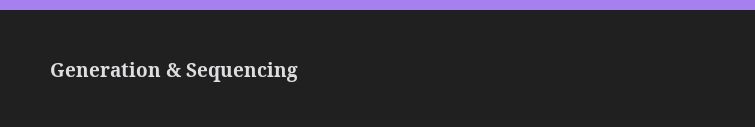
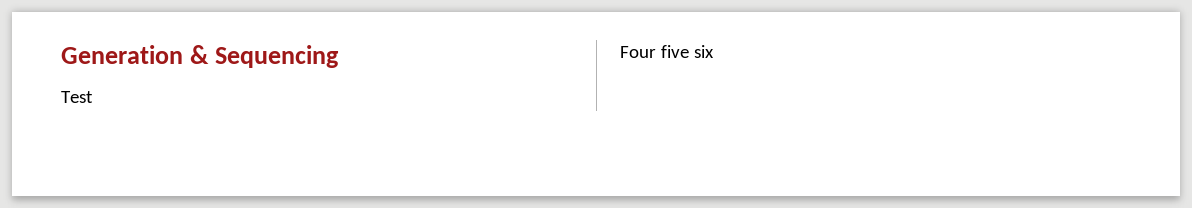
(299, 72) none -> [61,91,93,103] [620,45,714,58] // Test // Four five six

